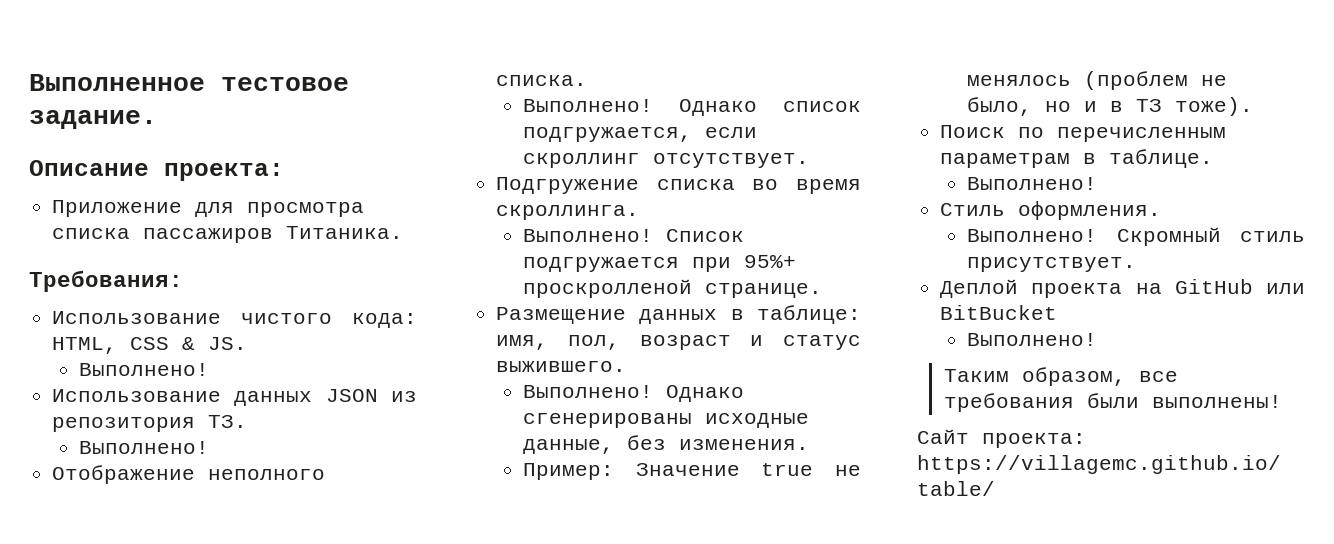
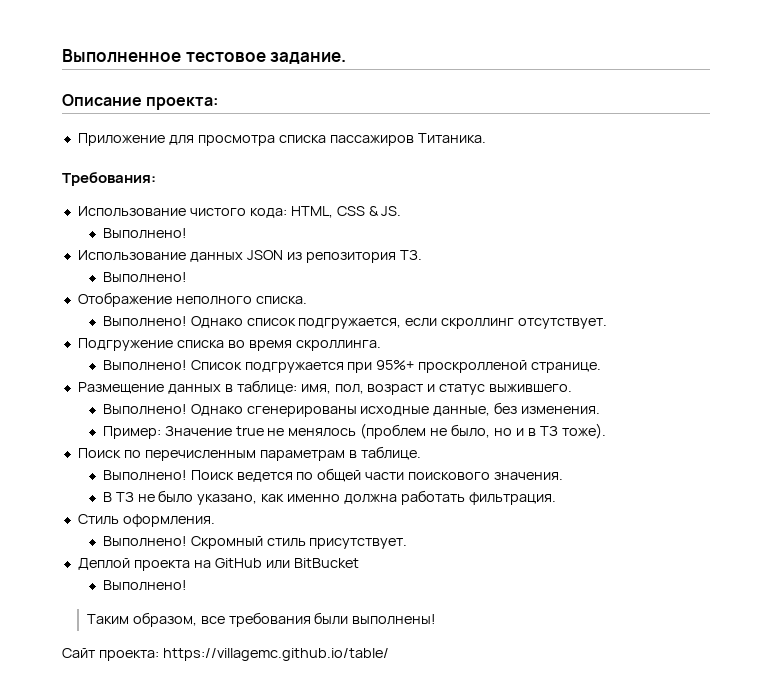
(1098, 183) none -> [190,468,564,482] [102,490,556,505] Поиск ведется по общей части поискового значения. // В ТЗ не было указано, как именно должна работать фильтрация.

